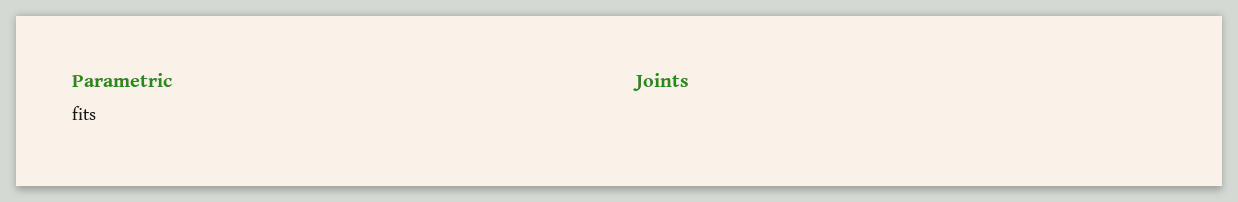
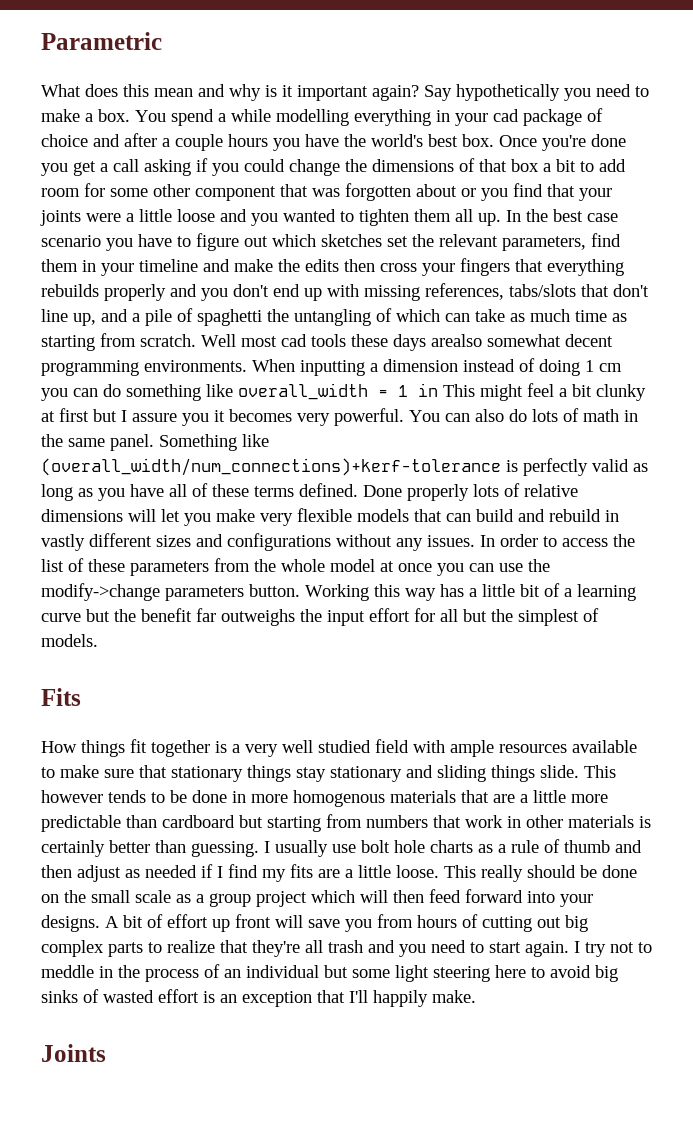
[72,106,96,120] fits -> [41,84,649,101] [41,108,603,126] [41,133,626,151] [41,158,626,176] [41,183,612,201] [40,209,618,226] [41,233,621,251] [41,258,624,276] [41,283,649,301] [41,308,627,326] [41,333,613,351] [41,358,622,376] [41,383,646,401] [41,408,638,426] [41,434,269,451] [41,458,648,476] [41,483,578,501] [41,508,619,526] [41,533,635,551] [41,558,550,576] [41,583,636,601] [41,608,599,626] [41,634,98,647] [41,688,81,706] [41,739,637,757] [41,765,616,782] [41,790,608,807] [41,814,651,832] [41,839,642,857] [41,864,637,882] [41,889,593,907] [41,914,588,932] [41,940,652,957] [41,964,618,982] [41,989,476,1007] What does this mean and why is it important again? Say hypothetically you need to make a box. You spend a while modelling everything in your cad package of choice and after a couple hours you have the world's best box. Once you're done you get a call asking if you could change the dimensions of that box a bit to add room for some other component that was forgotten about or you find that your joints were a little loose and you wanted to tighten them all up. In the best case scenario you have to figure out which sketches set the relevant parameters, find them in your timeline and make the edits then cross your fingers that everything rebuilds properly and you don't end up with missing references, tabs/slots that don't line up, and a pile of spaghetti the untangling of which can take as much time as starting from scratch. Well most cad tools these days arealso somewhat decent programming environments. When inputting a dimension instead of doing 1 cm you can do something like overall_width = 1 in This might feel a bit clunky at first but I assure you it becomes very powerful. You can also do lots of math in the same panel. Something like (overall_width/num_connections)+kerf-tolerance is perfectly valid as long as you have all of these terms defined. Done properly lots of relative dimensions will let you make very flexible models that can build and rebuild in vastly different sizes and configurations without any issues. In order to access the list of these parameters from the whole model at once you can use the modify->change parameters button. Working this way has a little bit of a learning curve but the benefit far outweighs the input effort for all but the simplest of models. // Fits // How things fit together is a very well studied field with ample resources available to make sure that stationary things stay stationary and sliding things slide. This however tends to be done in more homogenous materials that are a little more predictable than cardboard but starting from numbers that work in other materials is certainly better than guessing. I usually use bolt hole charts as a rule of thumb and then adjust as needed if I find my fits are a little loose. This really should be done on the small scale as a group project which will then feed forward into your designs. A bit of effort up front will save you from hours of cutting out big complex parts to realize that they're all trash and you need to start again. I try not to meddle in the process of an individual but some light steering here to avoid big sinks of wasted effort is an exception that I'll happily make.

